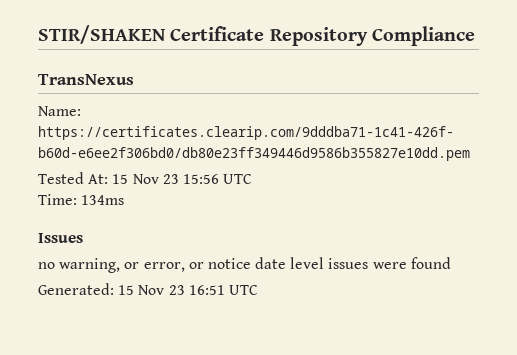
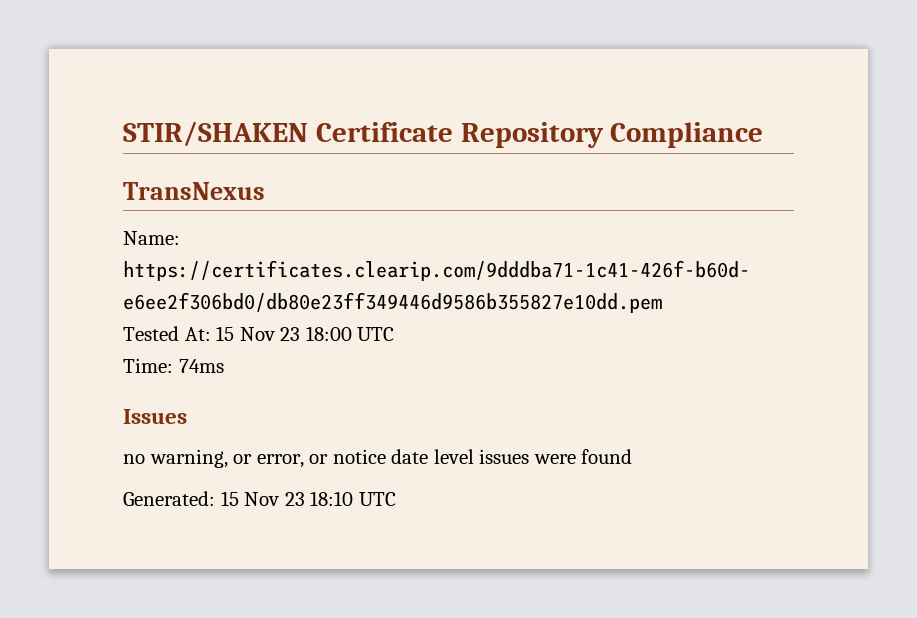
[182,174,219,184] 15:56 -> [305,326,352,341] 18:00
[81,195,125,205] 134ms -> [178,359,224,373] 74ms
[188,285,225,295] 16:51 -> [310,491,354,506] 18:10

